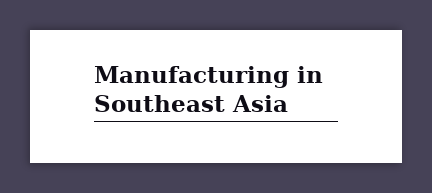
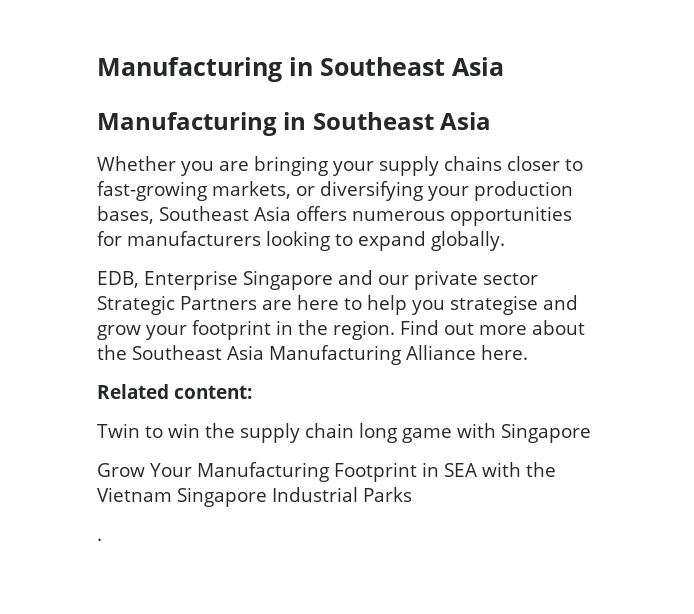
[94,66,323,88] [94,95,288,112] Manufacturing in Southeast Asia -> [97,57,504,82] [97,112,492,136] [97,156,583,176] [97,181,573,201] [97,206,572,226] [97,231,505,251] [97,270,538,290] [97,295,578,315] [97,320,585,340] [97,345,528,365] [97,384,252,399] [97,423,591,443] [97,462,556,482] [97,487,412,507] [97,538,102,541] Manufacturing in Southeast Asia // Manufacturing in Southeast Asia // Whether you are bringing your supply chains closer to fast-growing markets, or diversifying your production bases, Southeast Asia offers numerous opportunities for manufacturers looking to expand globally. // EDB, Enterprise Singapore and our private sector Strategic Partners are here to help you strategise and grow your footprint in the region. Find out more about the Southeast Asia Manufacturing Alliance here. // Related content: // Twin to win the supply chain long game with Singapore // Grow Your Manufacturing Footprint in SEA with the Vietnam Singapore Industrial Parks // .

